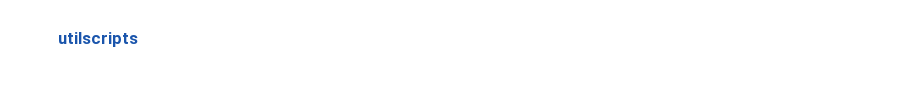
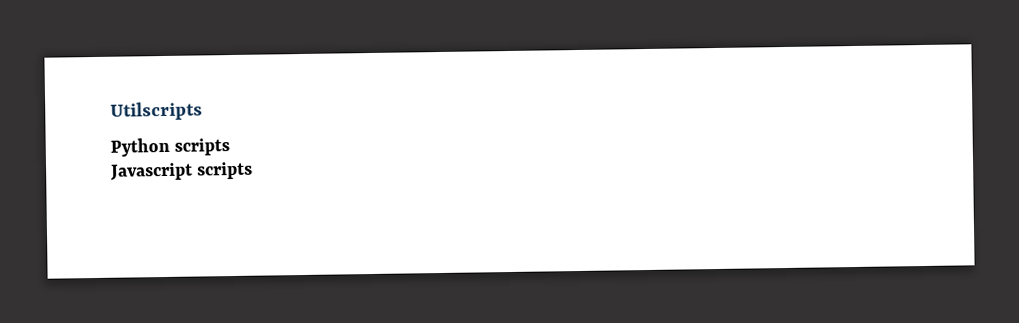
[58,32,138,47] utilscripts -> [110,101,203,121] [110,137,231,157] [109,161,254,181] Utilscripts // Python scripts // Javascript scripts

